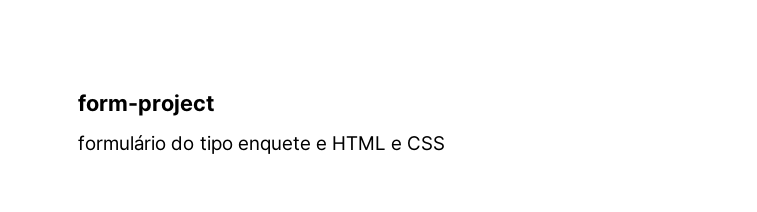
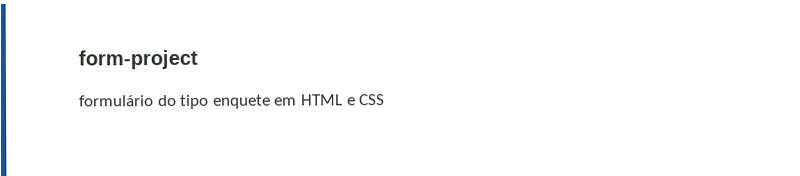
[316,139,328,151] e -> [274,97,298,106] em

